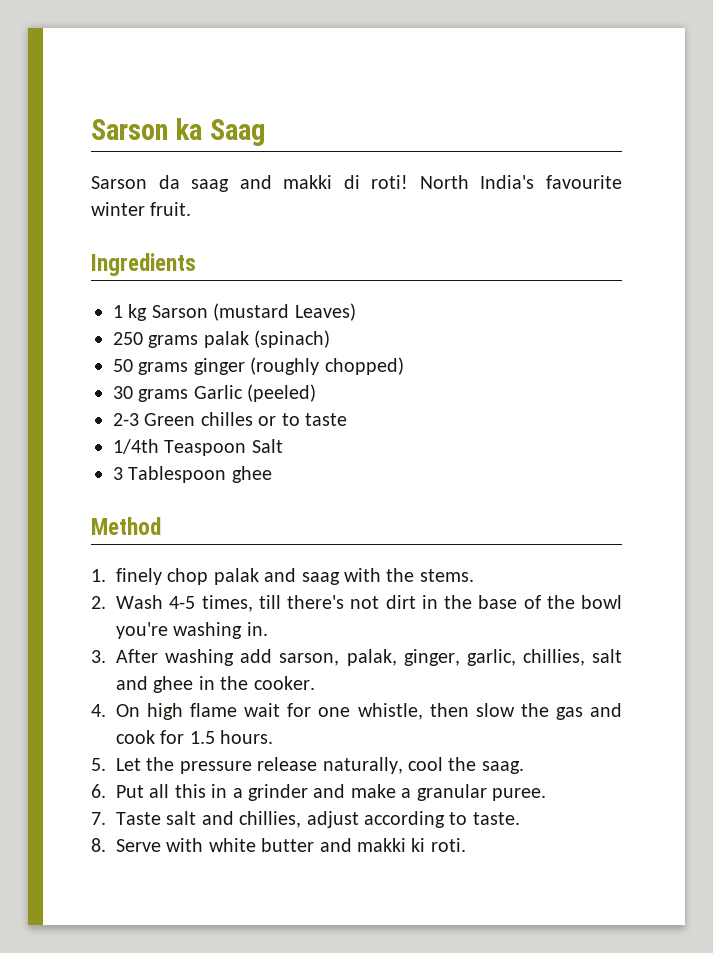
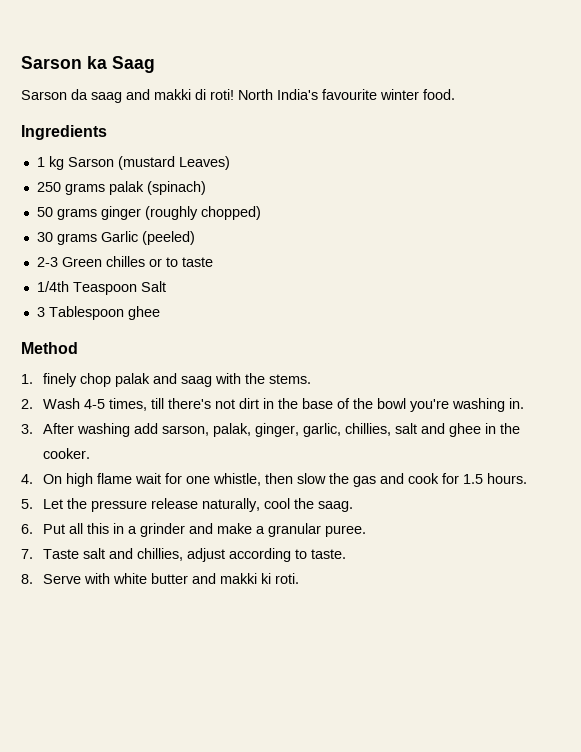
[150,202,192,216] fruit. -> [423,89,455,100] food.

